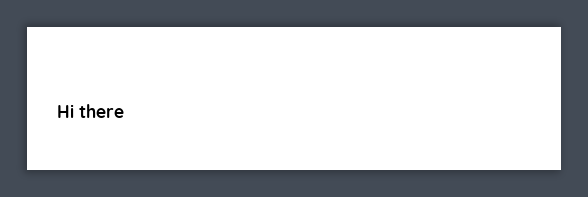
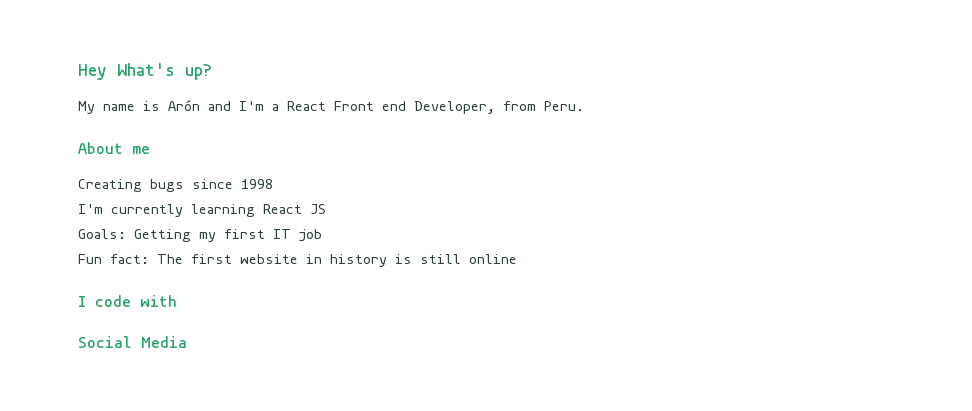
[57,104,124,118] Hi there -> [78,63,212,80] [78,100,584,114] [78,142,150,154] [78,179,273,192] [78,204,326,217] [78,229,322,242] [78,254,517,267] [78,295,177,307] [78,336,187,348] Hey What's up? // My name is Arón and I'm a React Front end Developer, from Peru. // About me // Creating bugs since 1998 // I'm currently learning React JS // Goals: Getting my first IT job // Fun fact: The first website in history is still online // I code with // Social Media

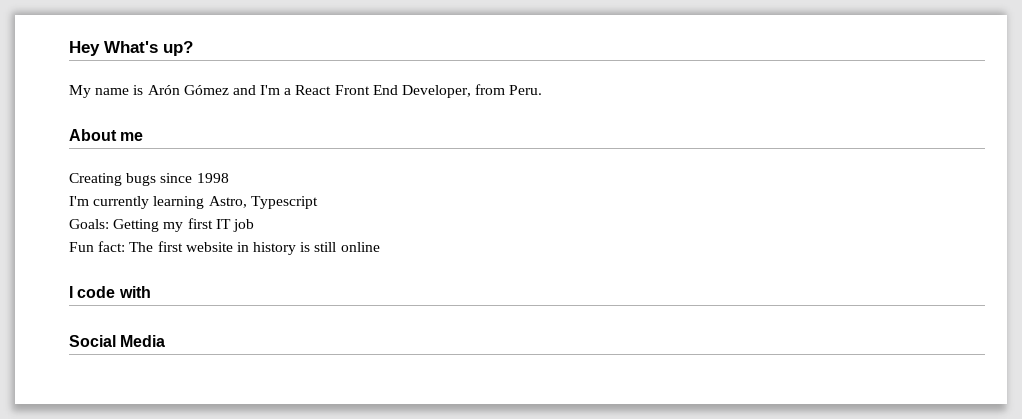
(200, 105) none -> [183,85,229,95] Gómez
[382,101,406,111] end -> [372,85,398,95] End
[263,204,326,214] React JS -> [208,196,318,209] Astro, Typescript

